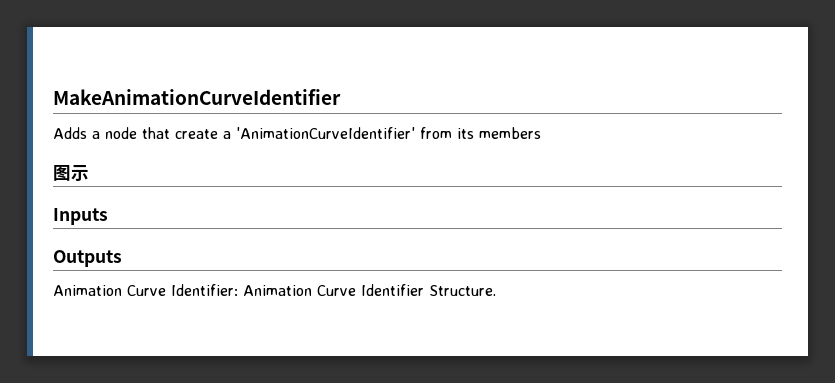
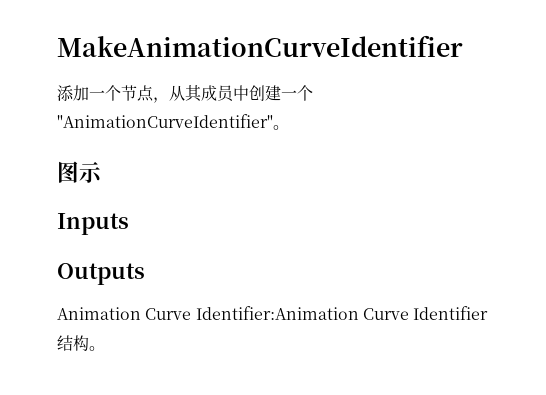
[53,127,541,139] Adds a node that create a 'AnimationCurveIdentifier' from its members -> [57,85,313,103] [57,114,289,130] 添加一个节点，从其成员中创建一个"AnimationCurveIdentifier"。
[171,284,312,296] Identifier: Animation -> [195,306,359,320] Identifier:Animation
[429,285,496,296] Structure. -> [57,335,105,351] 结构。

